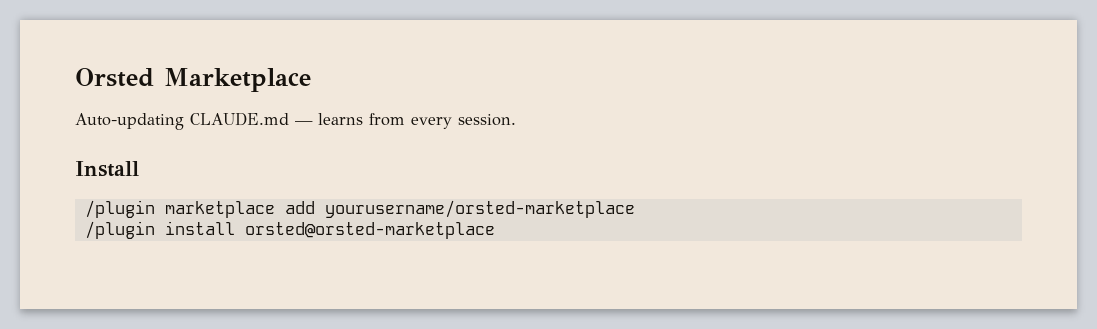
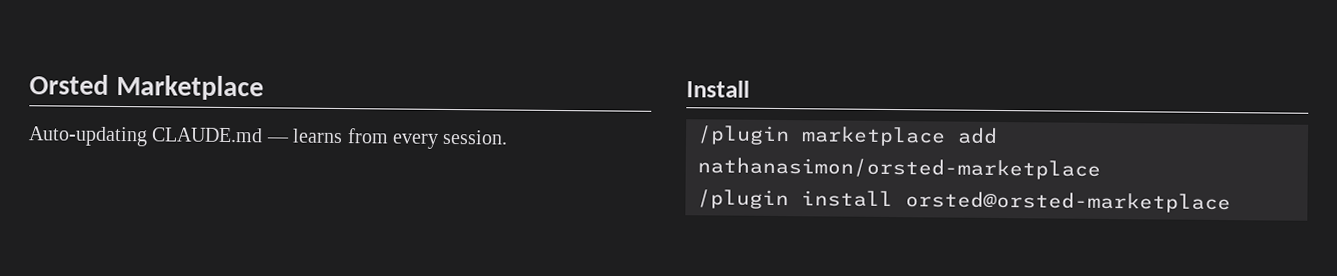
[324,200,635,218] yourusername/orsted-marketplace -> [697,157,1101,180] nathanasimon/orsted-marketplace

